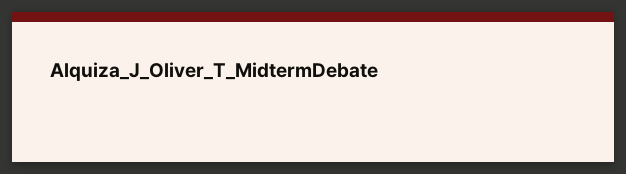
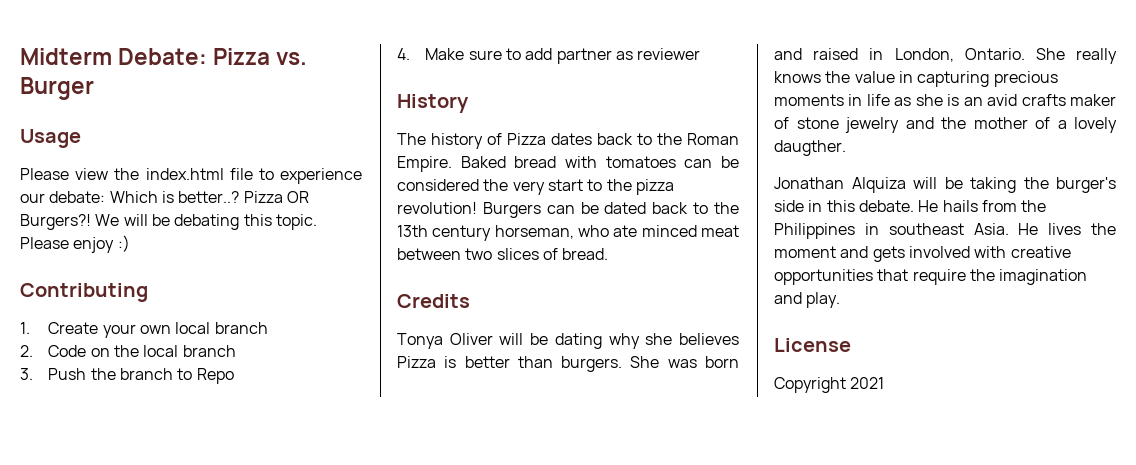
[50,62,378,81] Alquiza_J_Oliver_T_MidtermDebate -> [20,48,308,65] [20,77,94,100] [20,129,81,148] [20,168,363,184] [20,191,309,203] [20,214,317,230] [20,235,130,253] [20,283,148,302] [20,322,268,338] [20,345,236,357] [20,368,234,384] [397,48,701,64] [397,94,469,113] [397,133,739,149] [397,156,739,172] [397,179,674,195] [397,202,739,218] [397,225,739,241] [397,248,609,260] [397,294,470,308] [397,333,739,349] [397,356,739,372] [774,48,1117,64] [774,71,1058,87] [774,94,1116,106] [774,117,1117,133] [774,140,846,156] [774,177,1116,193] [774,200,1047,212] [774,223,1116,239] [774,246,1071,262] [774,269,1088,285] [774,292,841,308] [774,338,851,352] [774,377,885,393] Midterm Debate: Pizza vs. Burger // Usage // Please view the index.html file to experience our debate: Which is better..? Pizza OR Burgers?! We will be debating this topic. Please enjoy :) // Contributing // 1. Create your own local branch // 2. Code on the local branch // 3. Push the branch to Repo // 4. Make sure to add partner as reviewer // History // The history of Pizza dates back to the Roman Empire. Baked bread with tomatoes can be considered the very start to the pizza revolution! Burgers can be dated back to the 13th century horseman, who ate minced meat between two slices of bread. // Credits // Tonya Oliver will be dating why she believes Pizza is better than burgers. She was born and raised in London, Ontario. She really knows the value in capturing precious moments in life as she is an avid crafts maker of stone jewelry and the mother of a lovely daugther. // Jonathan Alquiza will be taking the burger's side in this debate. He hails from the Philippines in southeast Asia. He lives the moment and gets involved with creative opportunities that require the imagination and play. // License // Copyright 2021

